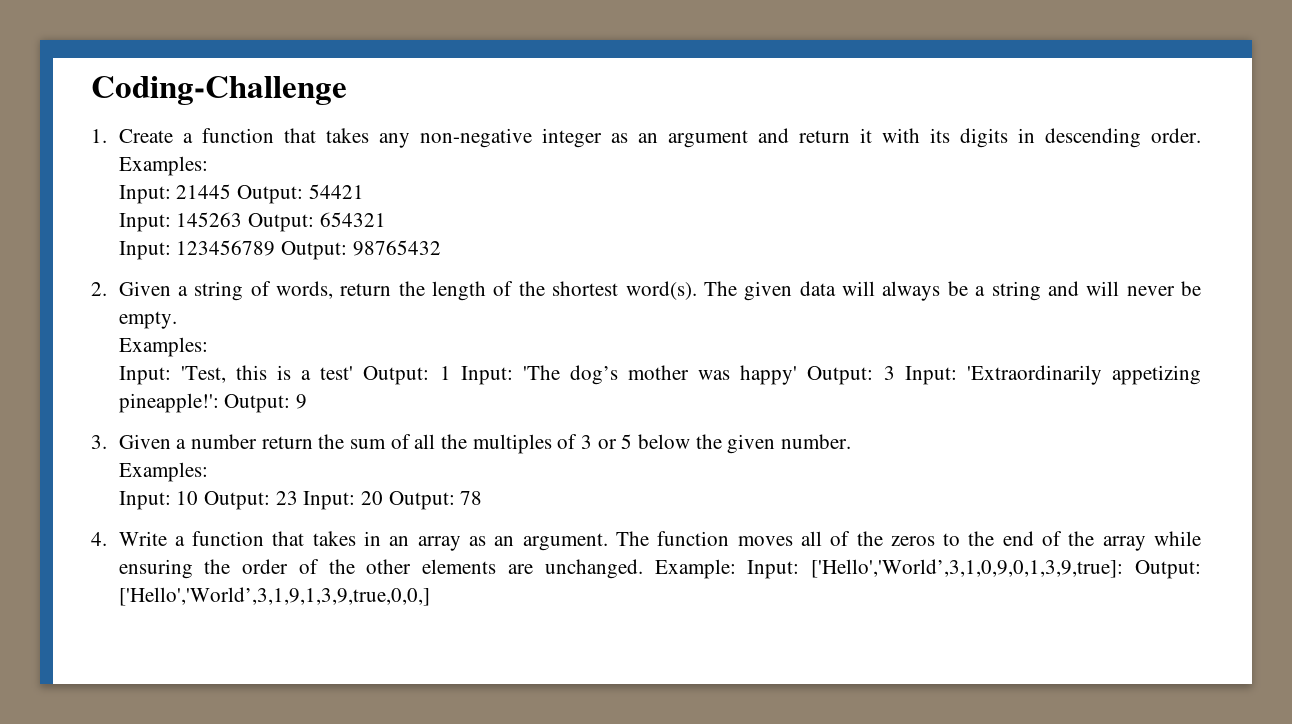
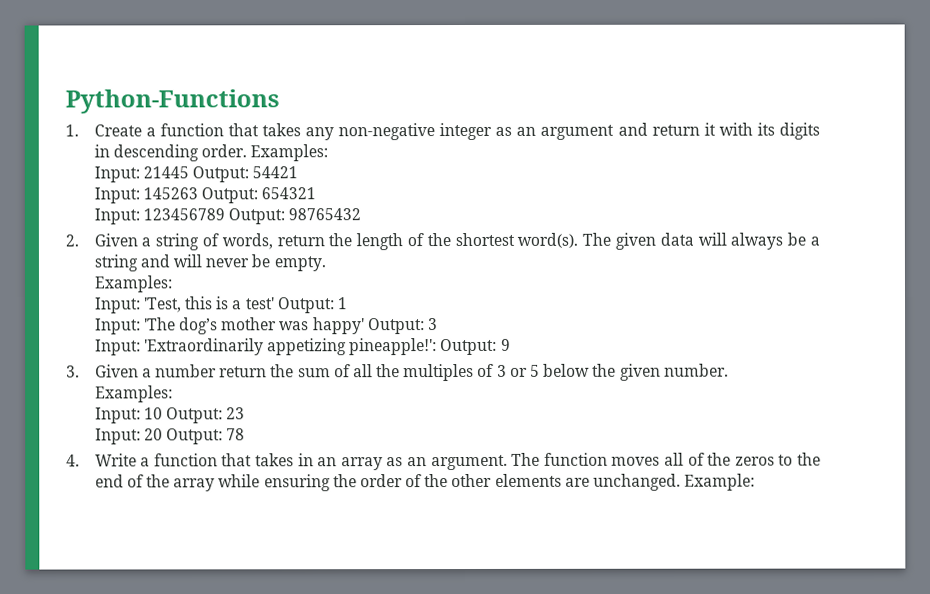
[91,76,347,105] Coding-Challenge -> [65,89,280,114] Python-Functions
(451, 373) none -> (348, 303) //
(895, 373) none -> (438, 324) //
(298, 498) none -> (246, 413) //
[747,559,1201,579] [118,587,430,606] Input: ['Hello','World’,3,1,0,9,0,1,3,9,true]: Output: ['Hello','World’,3,1,9,1,3,9,true,0,0,] -> (756, 482) none

